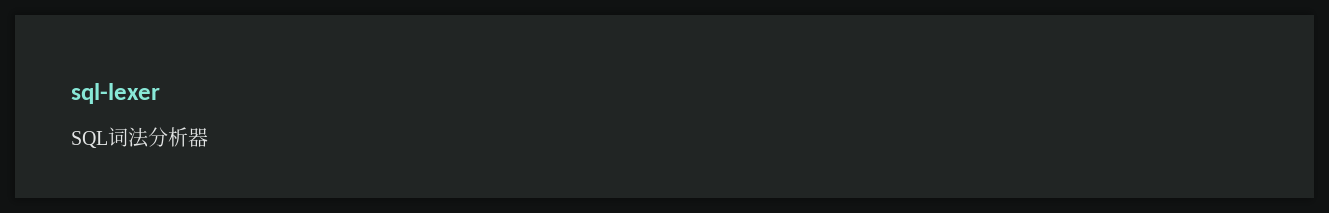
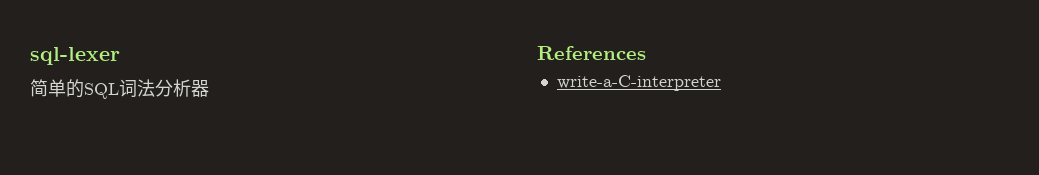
(160, 93) none -> [30,79,84,98] 简单的
(208, 137) none -> [537,46,646,60] [556,75,721,91] // References // write-a-C-interpreter

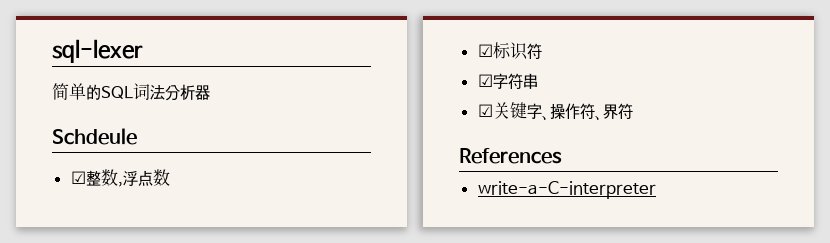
(209, 88) none -> [52,128,137,145] [70,169,170,187] [477,42,542,60] [477,73,538,89] [477,102,633,121] // Schdeule // ☑整数,浮点数 // ☑标识符 // ☑字符串 // ☑关键字、操作符、界符

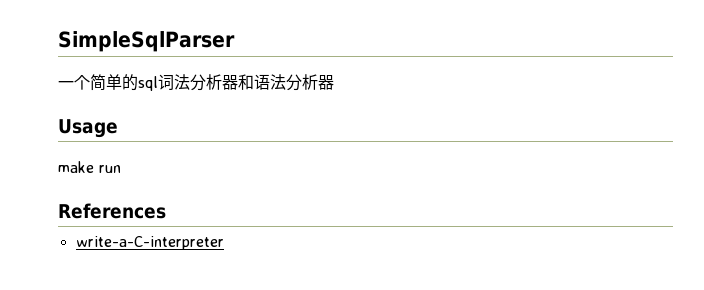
[52,39,143,63] [52,83,210,101] [52,128,137,145] [70,169,170,187] [477,42,542,60] [477,73,538,89] [477,102,633,121] sql-lexer // 简单的SQL词法分析器 // Schdeule // ☑整数,浮点数 // ☑标识符 // ☑字符串 // ☑关键字、操作符、界符 -> [58,31,235,52] [58,74,334,91] [58,119,118,138] [58,161,121,173] SimpleSqlParser // 一个简单的sql词法分析器和语法分析器 // Usage // make run

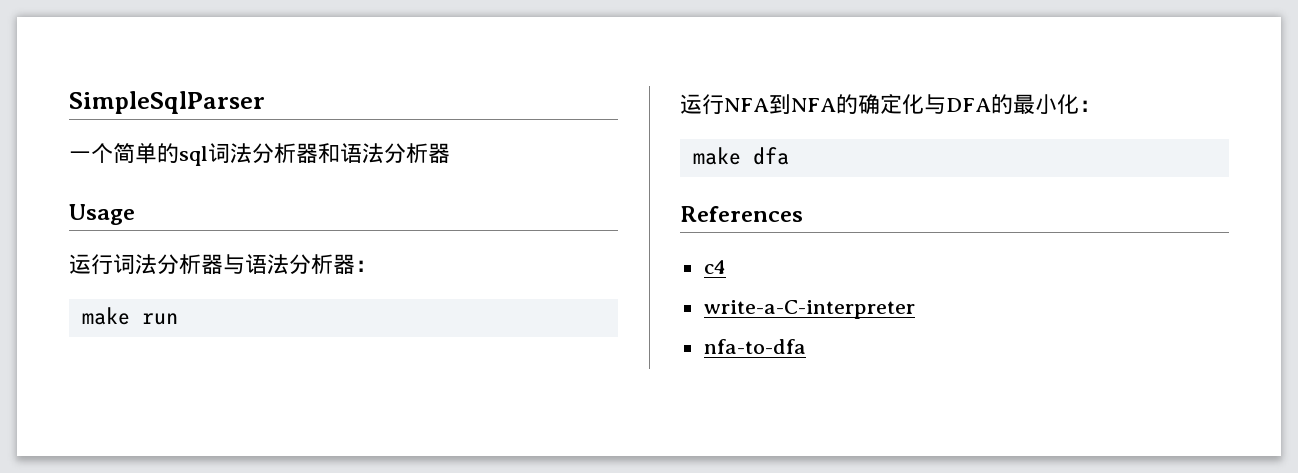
[58,161,121,173] make run -> [69,254,377,275] [81,307,178,325] [680,94,1101,115] [692,147,789,165] 运行词法分析器与语法分析器： // make run // 运行NFA到NFA的确定化与DFA的最小化： // make dfa
(166, 211) none -> [703,260,726,274] // c4
(224, 243) none -> [703,339,806,354] // nfa-to-dfa

